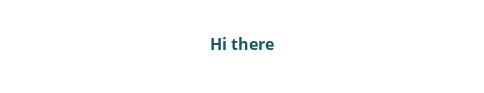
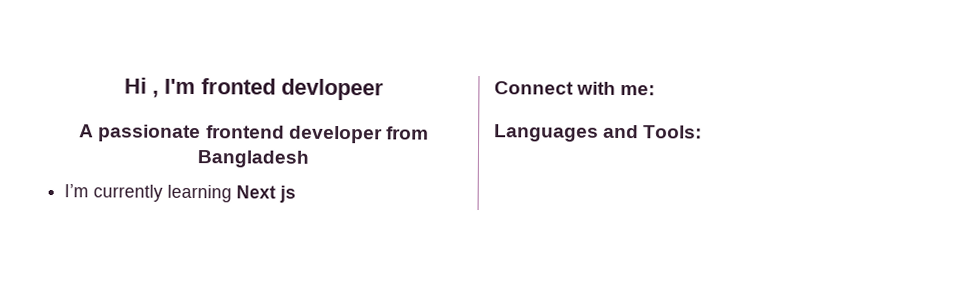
[231,37,275,50] there -> [152,78,384,101] [79,124,429,144] [197,150,309,168] [64,184,297,203] [494,81,656,96] [494,124,703,142] , I'm fronted devlopeer // A passionate frontend developer from Bangladesh // I’m currently learning Next js // Connect with me: // Languages and Tools:

